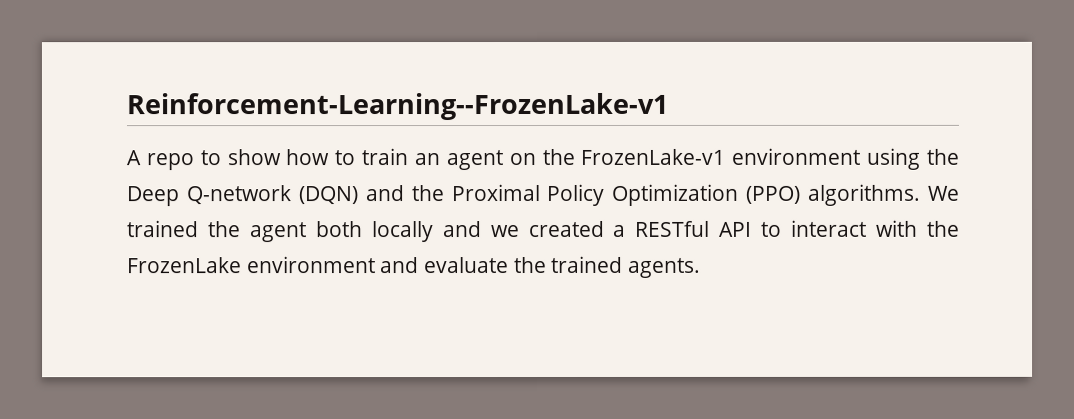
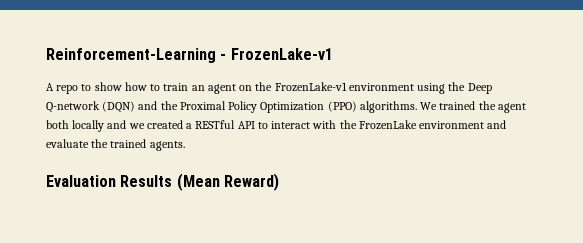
[126,92,668,121] Reinforcement-Learning--FrozenLake-v1 -> [46,48,333,63] Reinforcement-Learning - FrozenLake-v1
(702, 267) none -> [46,173,279,191] // Evaluation Results (Mean Reward)

